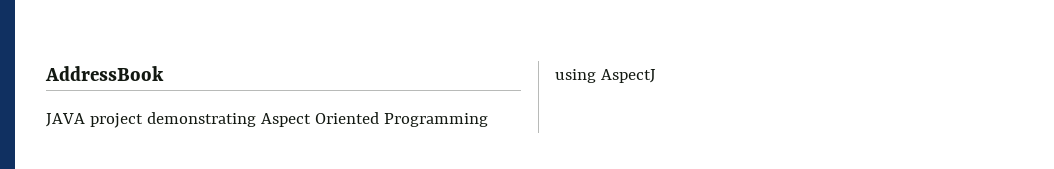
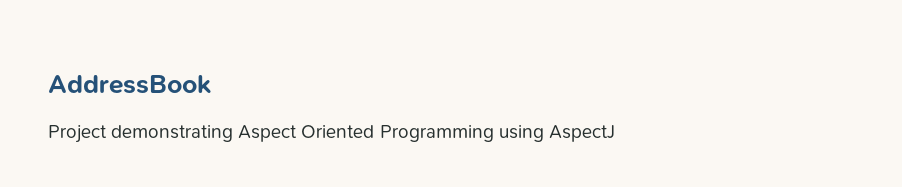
[46,113,143,128] JAVA project -> [48,125,107,143] Project

